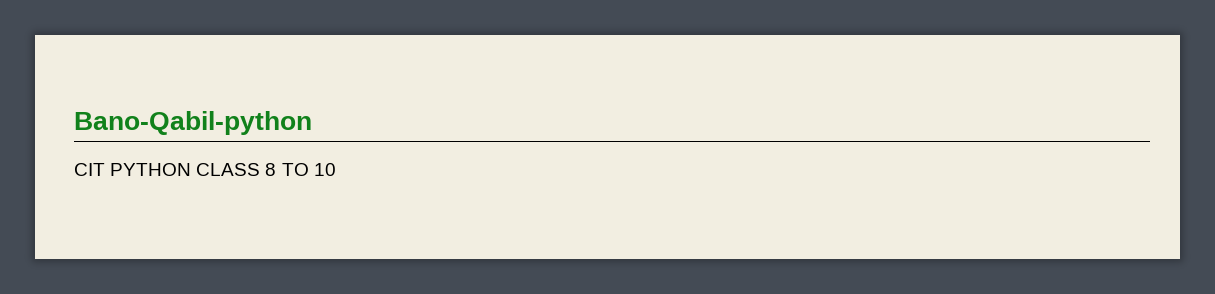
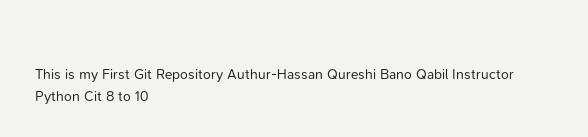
[74,111,312,135] [74,163,309,176] Bano-Qabil-python // CIT PYTHON CLASS 8 TO -> [35,69,514,83] [35,91,131,105] This is my First Git Repository Authur-Hassan Qureshi Bano Qabil Instructor Python Cit 8 to

